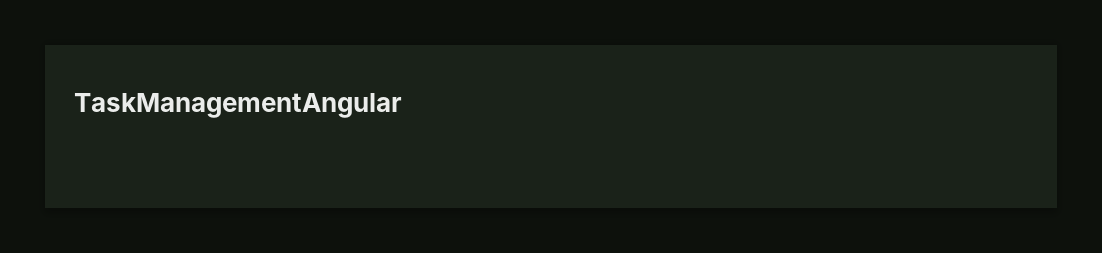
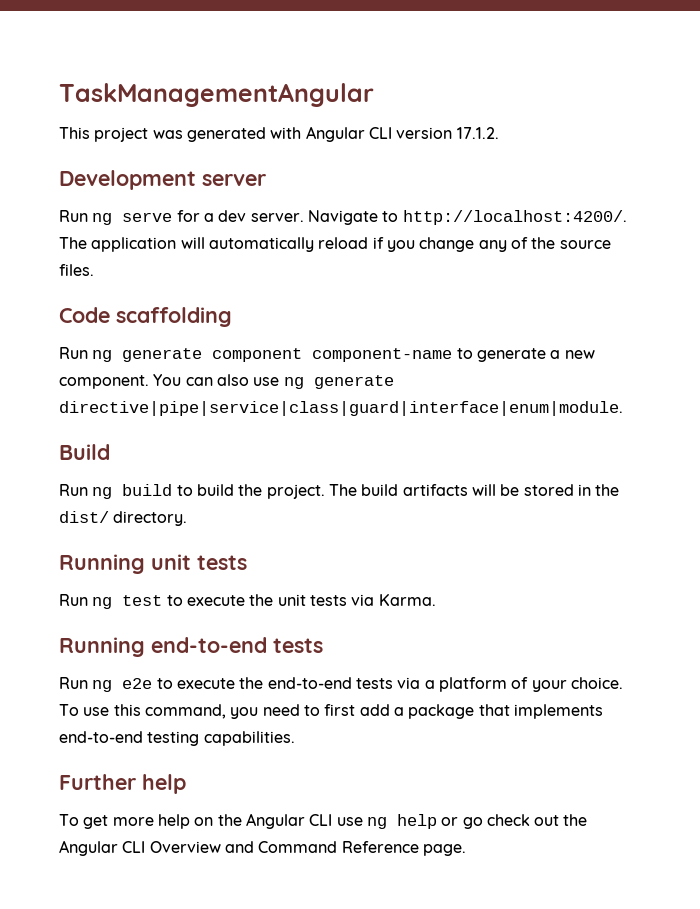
(402, 105) none -> [59,126,499,142] [59,170,266,190] [59,210,627,225] [59,237,611,252] [59,264,94,276] [59,307,232,327] [59,347,595,362] [59,374,394,389] [59,401,623,416] [59,444,110,460] [59,484,620,499] [59,511,188,526] [59,554,247,574] [59,594,436,609] [59,637,323,657] [59,677,623,692] [59,704,603,719] [59,731,295,746] [59,774,186,794] [59,813,588,829] [59,840,466,856] // This project was generated with Angular CLI version 17.1.2. // Development server // Run ng serve for a dev server. Navigate to http://localhost:4200/. The application will automatically reload if you change any of the source files. // Code scaffolding // Run ng generate component component-name to generate a new component. You can also use ng generate directive|pipe|service|class|guard|interface|enum|module. // Build // Run ng build to build the project. The build artifacts will be stored in the dist/ directory. // Running unit tests // Run ng test to execute the unit tests via Karma. // Running end-to-end tests // Run ng e2e to execute the end-to-end tests via a platform of your choice. To use this command, you need to first add a package that implements end-to-end testing capabilities. // Further help // To get more help on the Angular CLI use ng help or go check out the Angular CLI Overview and Command Reference page.

